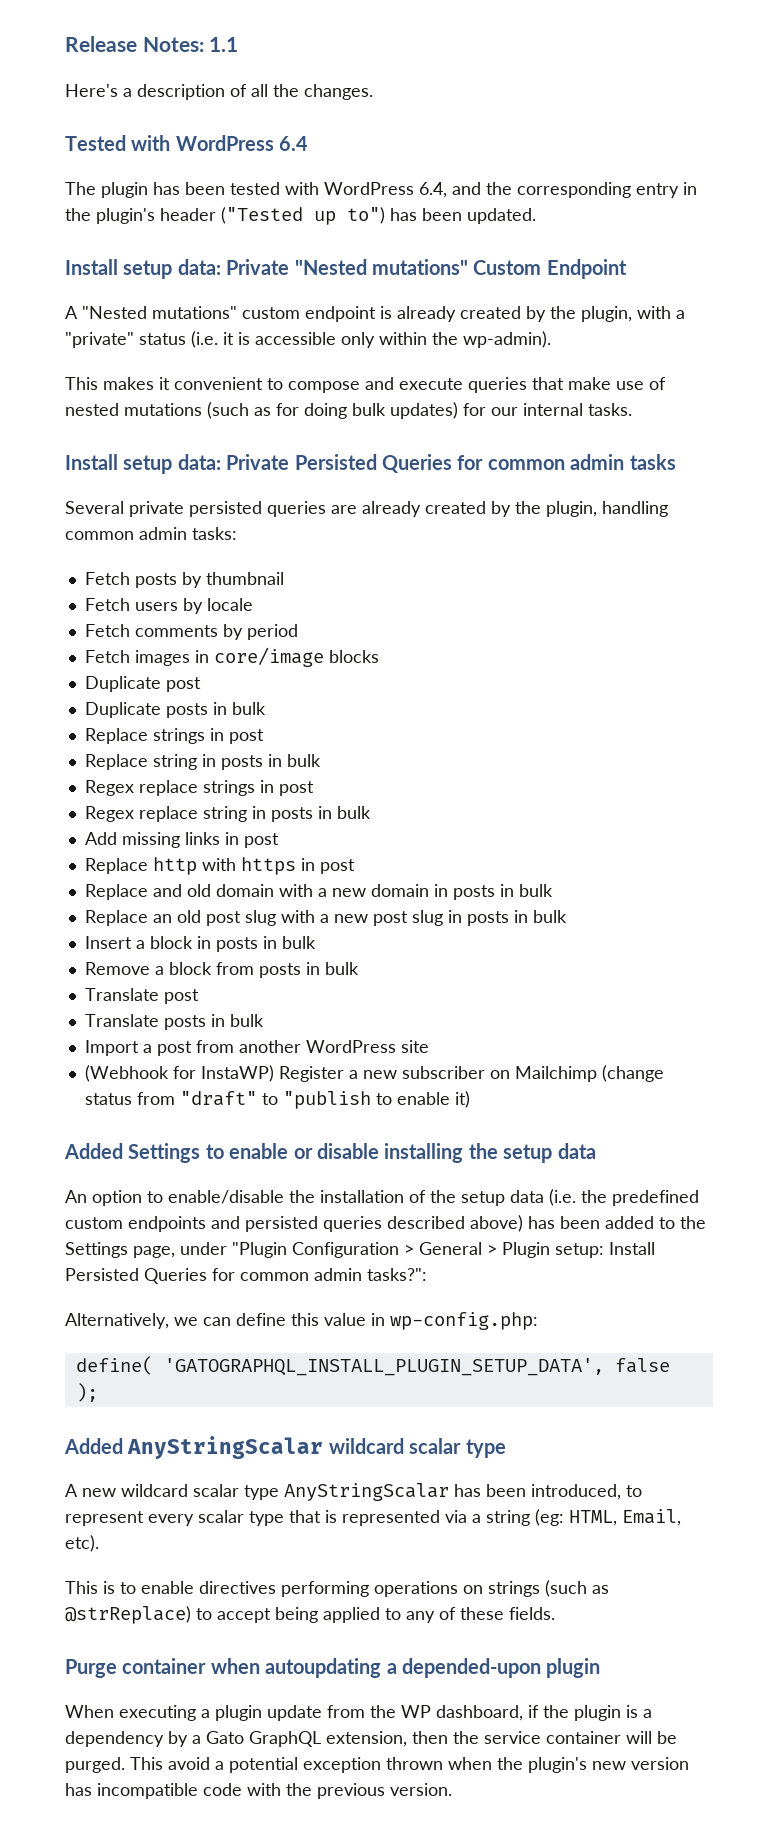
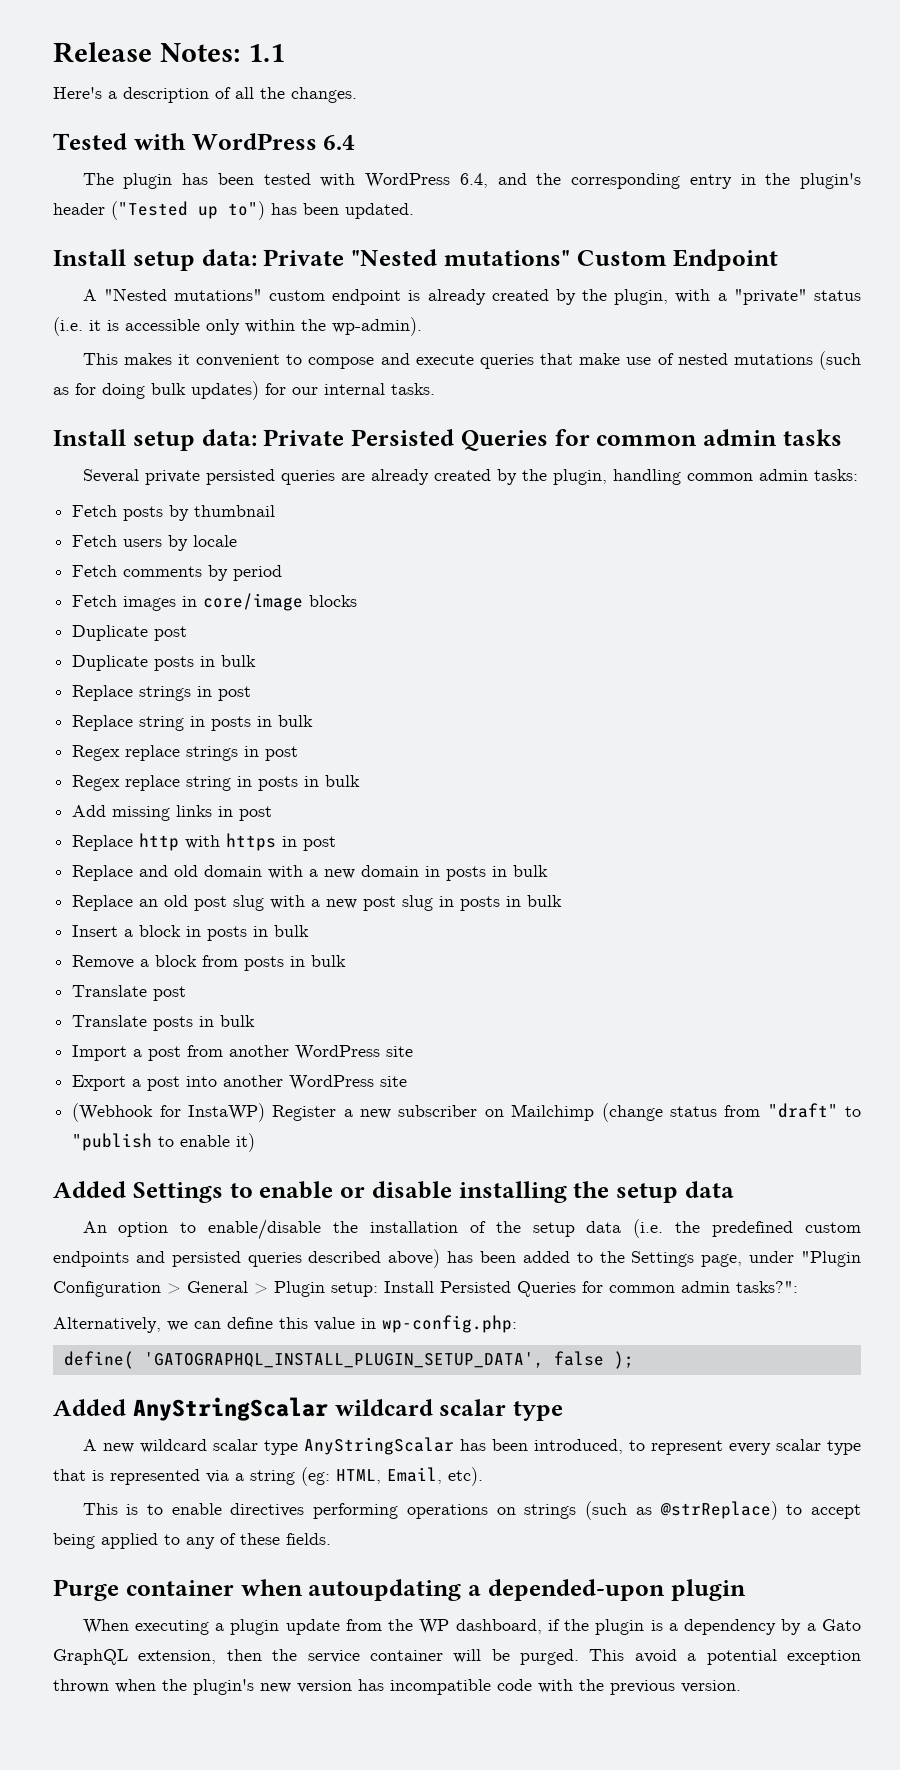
(429, 1046) none -> [72,1075,408,1091] // Export a post into another WordPress site

